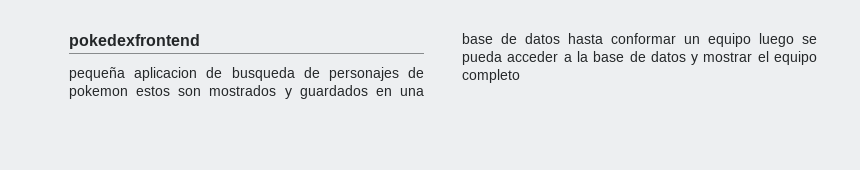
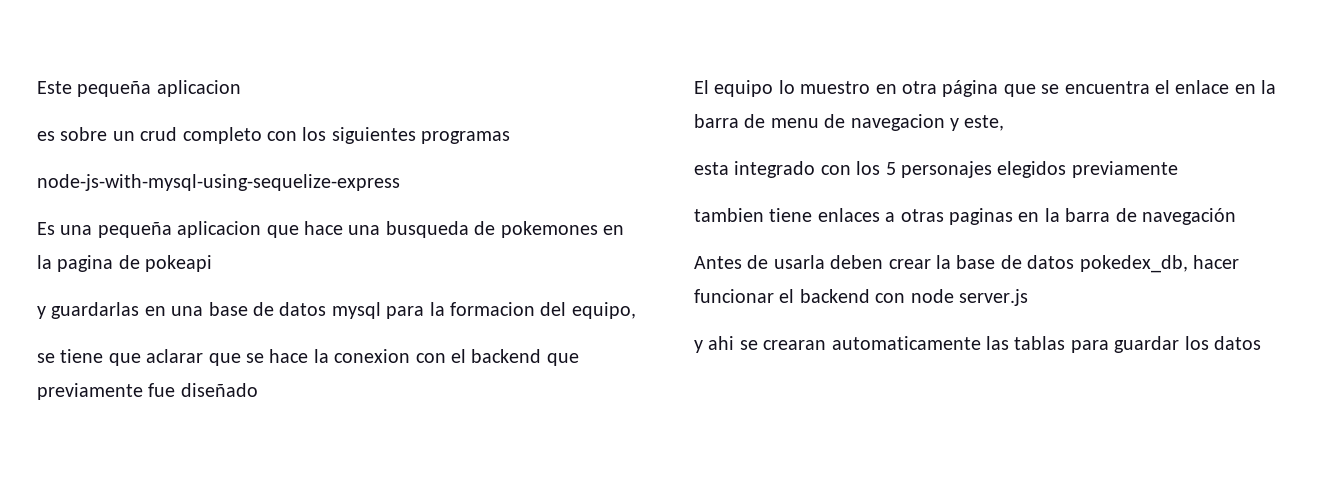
[69,34,200,49] [69,67,424,81] [69,85,368,99] pokedexfrontend // pequeña aplicacion de busqueda de personajes de pokemon estos son mostrados y guardados -> [37,80,241,97] [37,127,511,144] [37,174,400,191] [37,221,624,238] [37,255,213,272] [37,302,140,319] Este pequeña aplicacion // es sobre un crud completo con los siguientes programas // node-js-with-mysql-using-sequelize-express // Es una pequeña aplicacion que hace una busqueda de pokemones en la pagina de pokeapi // y guardarlas
[568,33,817,47] [462,51,817,65] [462,69,520,83] hasta conformar un equipo luego se pueda acceder a la base de datos y mostrar el equipo completo -> [331,302,636,319] [37,349,579,366] [37,383,258,400] [694,80,1277,97] [694,114,1005,131] [694,161,1178,178] [694,208,1236,225] [694,255,1239,273] [694,289,1028,306] [694,336,1261,353] mysql para la formacion del equipo, // se tiene que aclarar que se hace la conexion con el backend que previamente fue diseñado // El equipo lo muestro en otra página que se encuentra el enlace en la barra de menu de navegacion y este, // esta integrado con los 5 personajes elegidos previamente // tambien tiene enlaces a otras paginas en la barra de navegación // Antes de usarla deben crear la base de datos pokedex_db, hacer funcionar el backend con node server.js // y ahi se crearan automaticamente las tablas para guardar los datos

